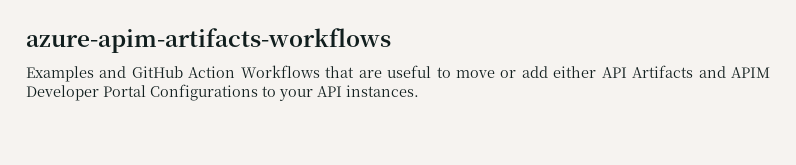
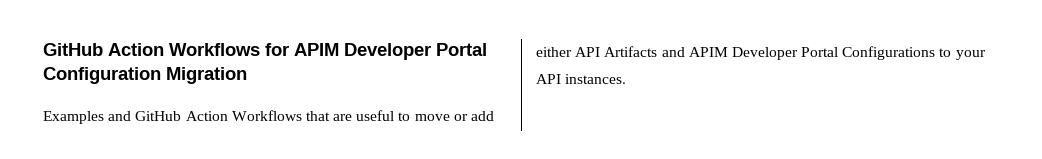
[26,28,391,53] azure-apim-artifacts-workflows -> [43,43,487,60] [43,67,247,84] GitHub Action Workflows for APIM Developer Portal Configuration Migration

